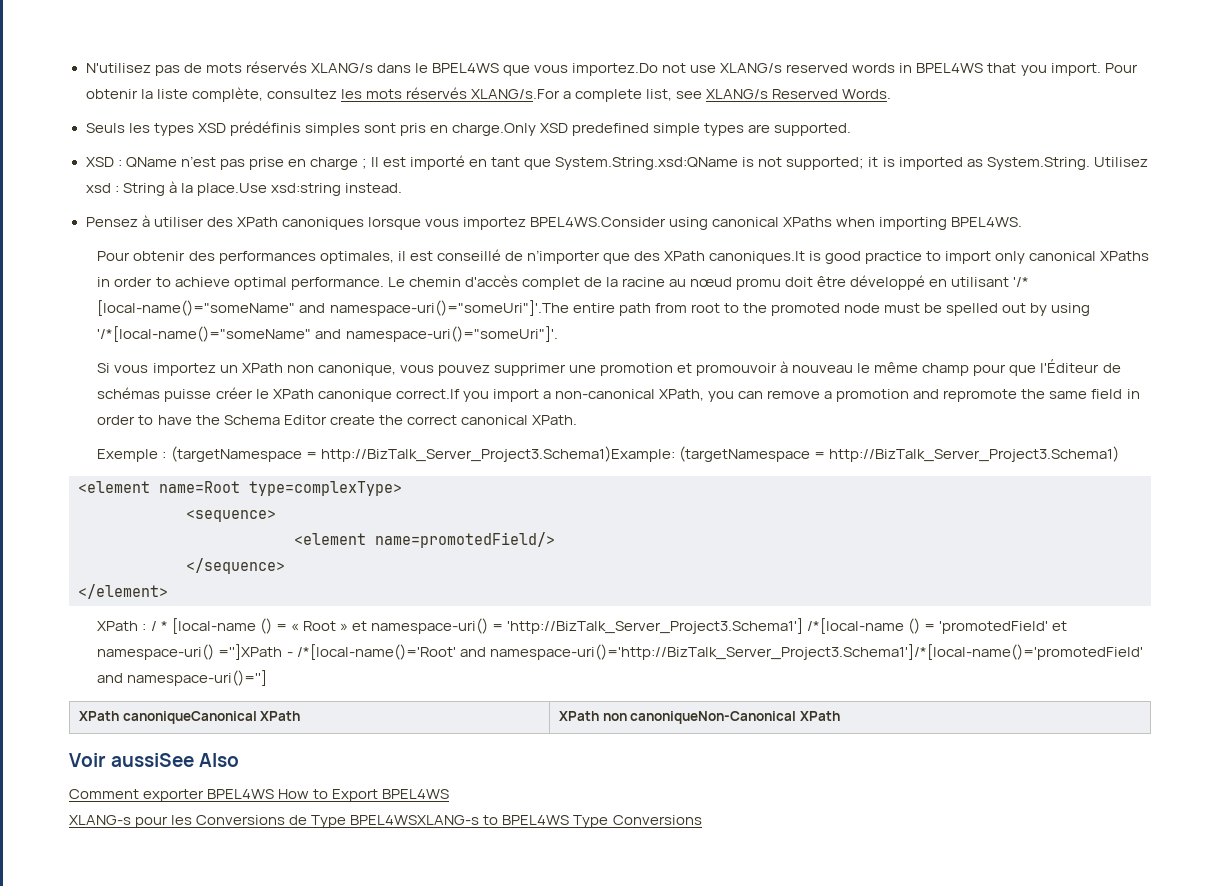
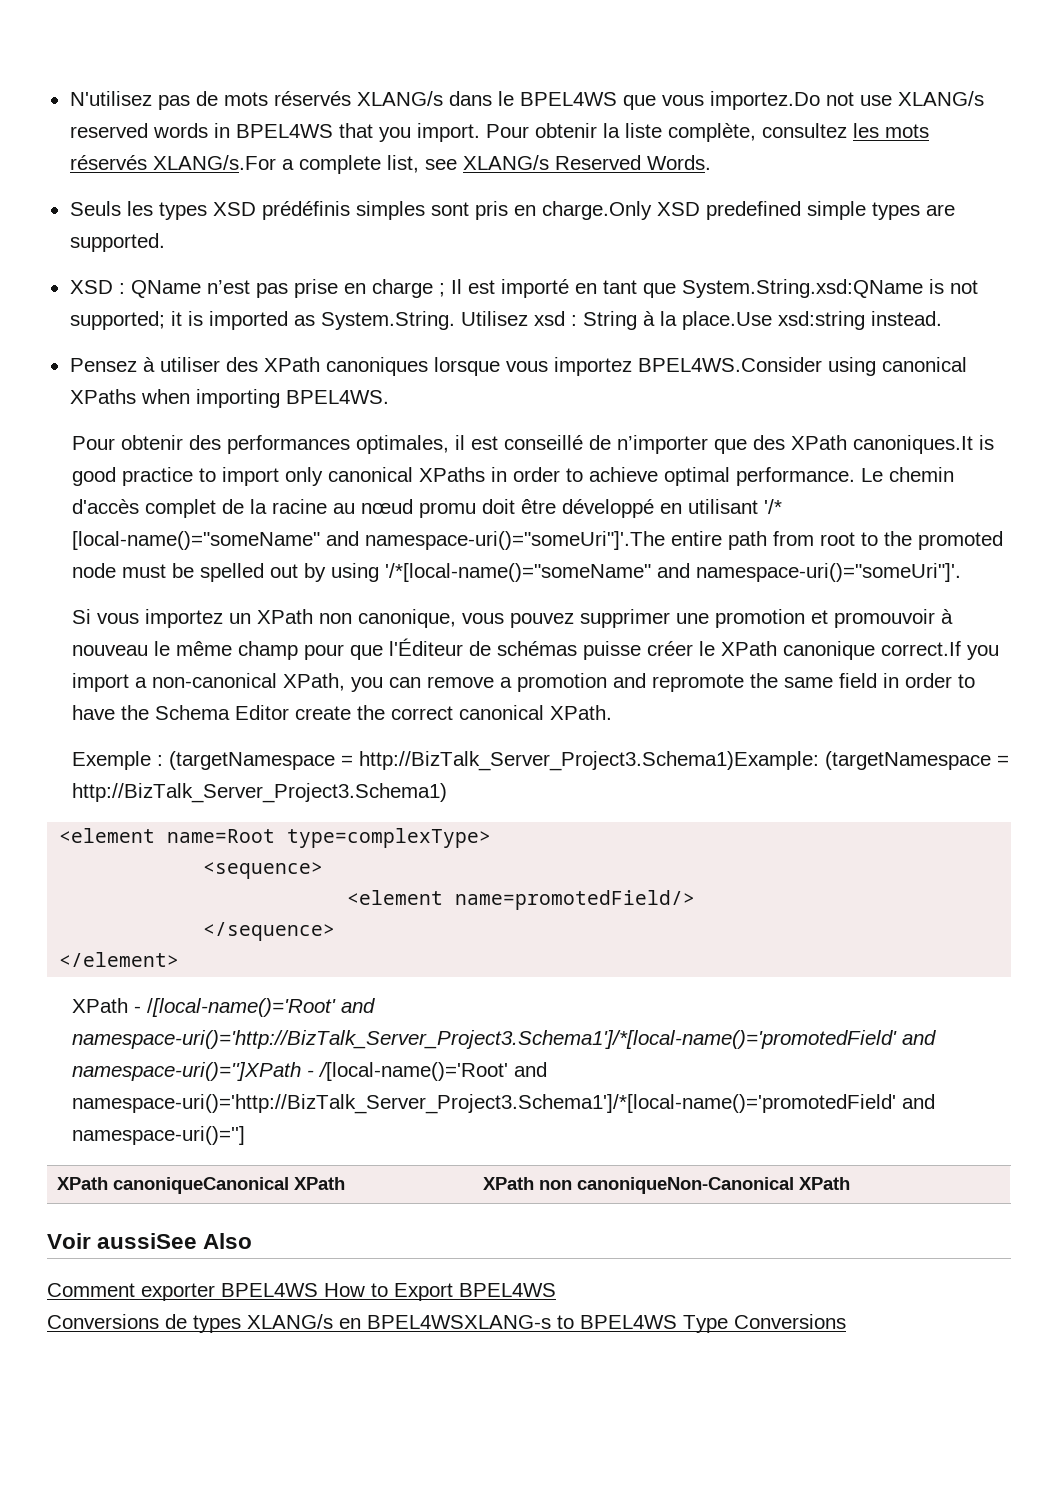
[142,618,1068,634] [97,644,456,660] : / * [local-name () = « Root » et namespace-uri() = 'http://BizTalk_Server_Project3.Schema1'] /*[local-name () = 'promotedField' et namespace-uri() ='']XPath - /*[local-name()='Root' -> [133,998,375,1017] [71,1030,936,1049] [71,1062,508,1081] - /[local-name()='Root' and namespace-uri()='http://BizTalk_Server_Project3.Schema1']/*[local-name()='promotedField' and namespace-uri()='']XPath - /[local-name()='Root'
[69,815,347,828] XLANG-s pour les Conversions de Type -> [47,1314,361,1333] Conversions de types XLANG/s en

